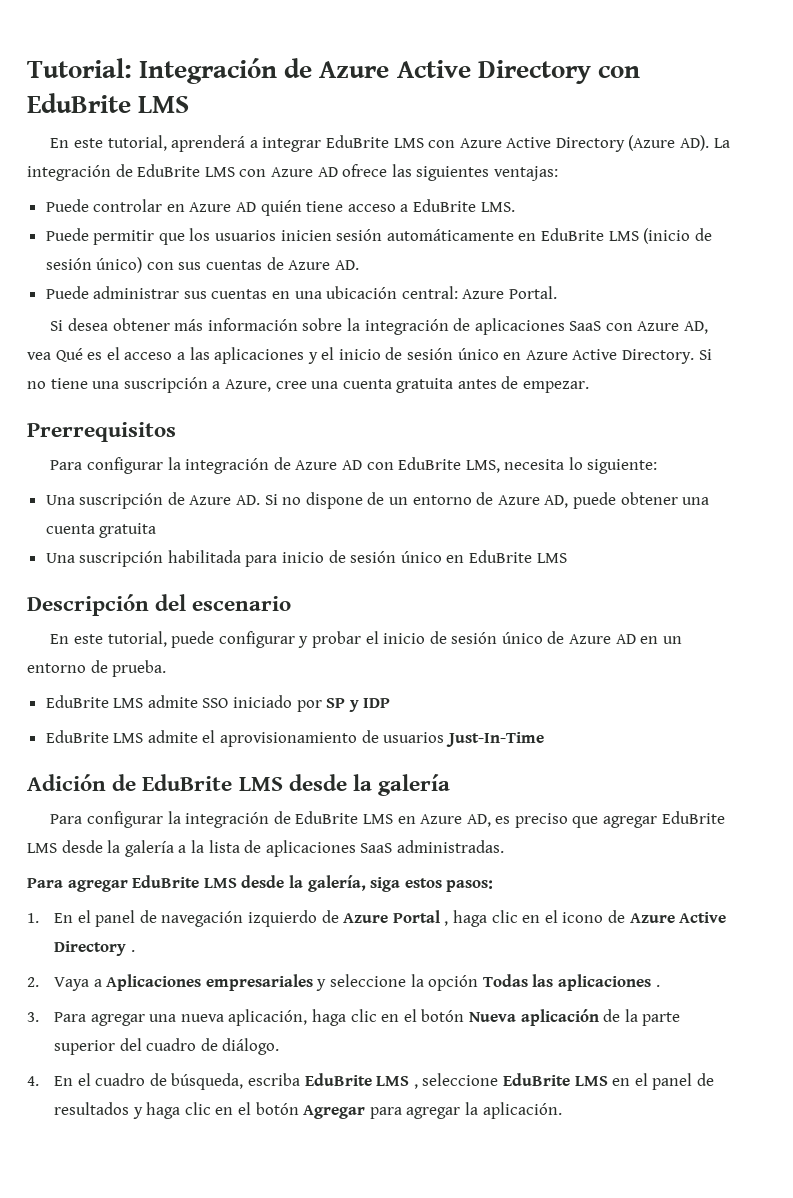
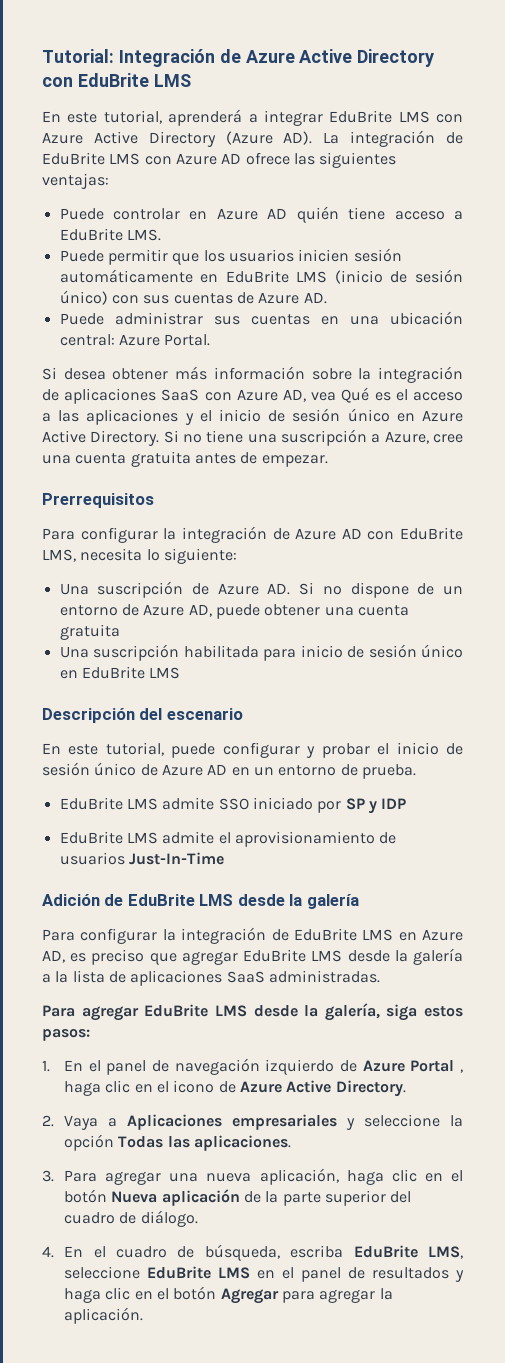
[54,941,135,956] Directory . -> [335,1080,406,1097] Directory.
[557,974,660,991] aplicaciones . -> [194,1135,292,1151] aplicaciones.
[376,1076,418,1089] LMS , -> [428,1246,463,1259] LMS,

